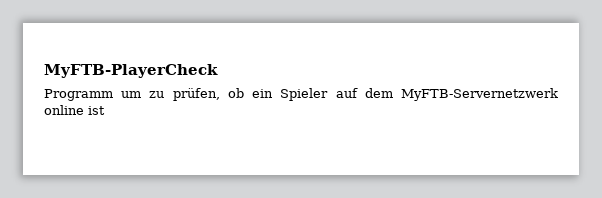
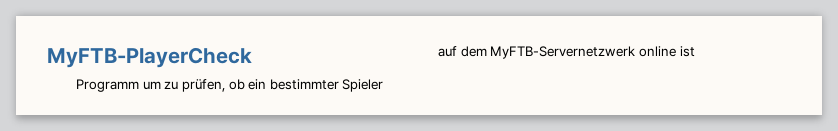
(274, 93) none -> [269,79,339,90] bestimmter

